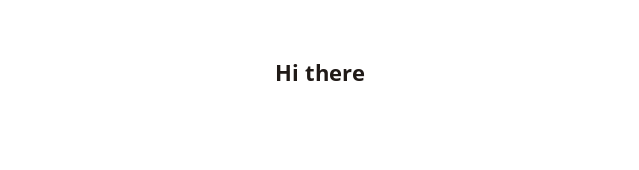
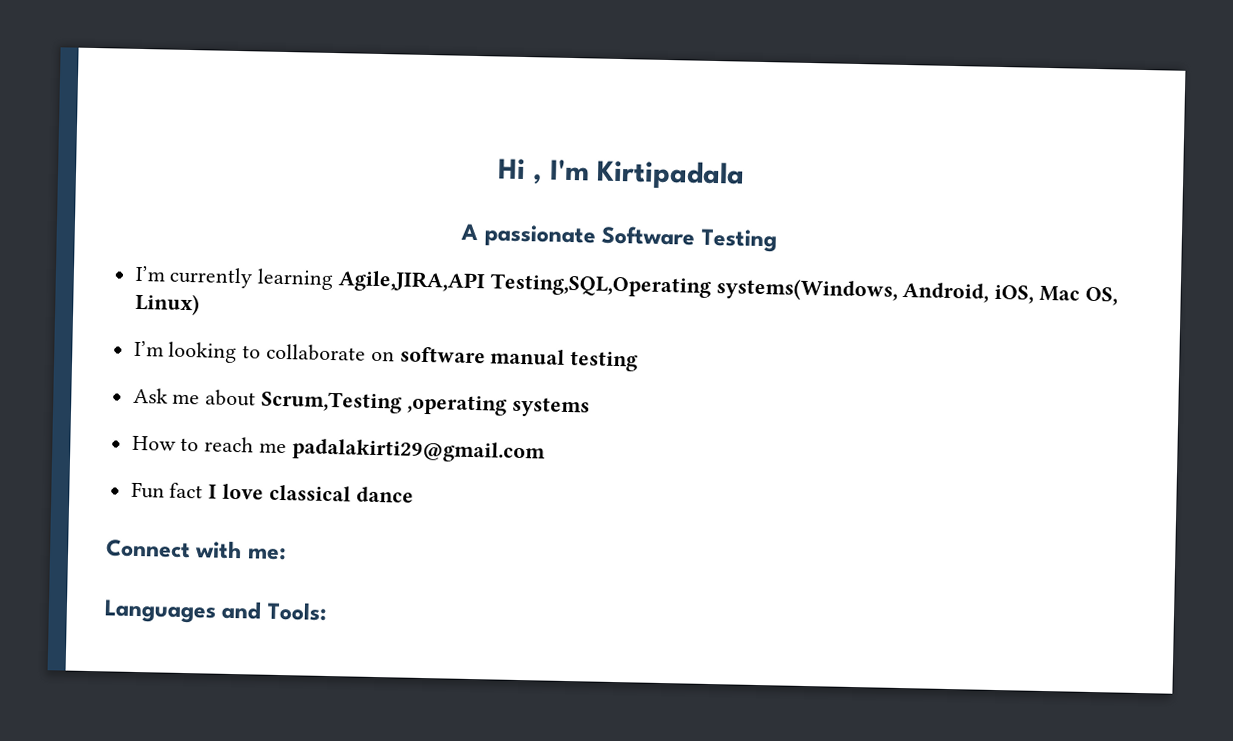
[304,64,365,81] there -> [531,159,745,191] [460,223,777,253] [134,265,1118,306] [134,292,200,316] [133,340,639,372] [132,387,590,418] [131,435,546,464] [130,481,414,503] [105,539,287,561] [104,599,328,624] , I'm Kirtipadala // A passionate Software Testing // I’m currently learning Agile,JIRA,API Testing,SQL,Operating systems(Windows, Android, iOS, Mac OS, Linux) // I’m looking to collaborate on software manual testing // Ask me about Scrum,Testing ,operating systems // How to reach me padalakirti29@gmail.com // Fun fact I love classical dance // Connect with me: // Languages and Tools:

